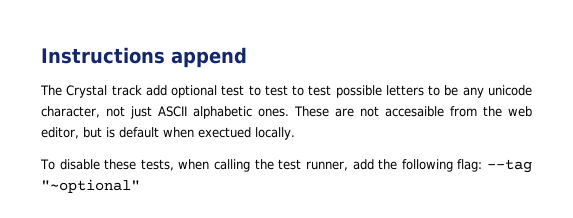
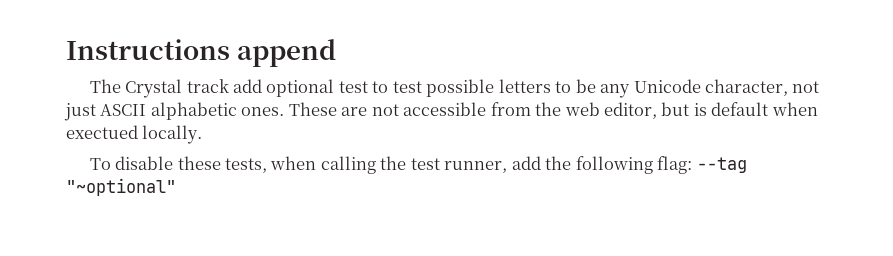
[292,85,332,96] to test -> (422, 87) none
[487,85,532,96] unicode -> [633,79,701,93] Unicode
[385,106,444,117] accesaible -> [403,102,487,116] accessible

